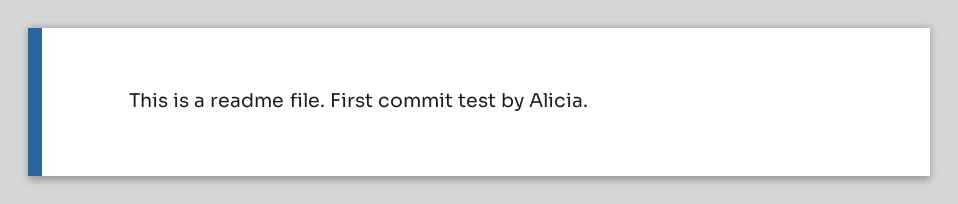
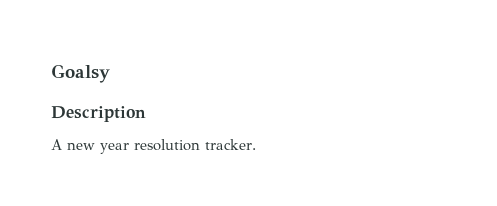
[129,92,589,111] This is a readme file. First commit test by Alicia. -> [51,64,110,83] [51,106,146,122] [51,139,256,154] Goalsy // Description // A new year resolution tracker.

